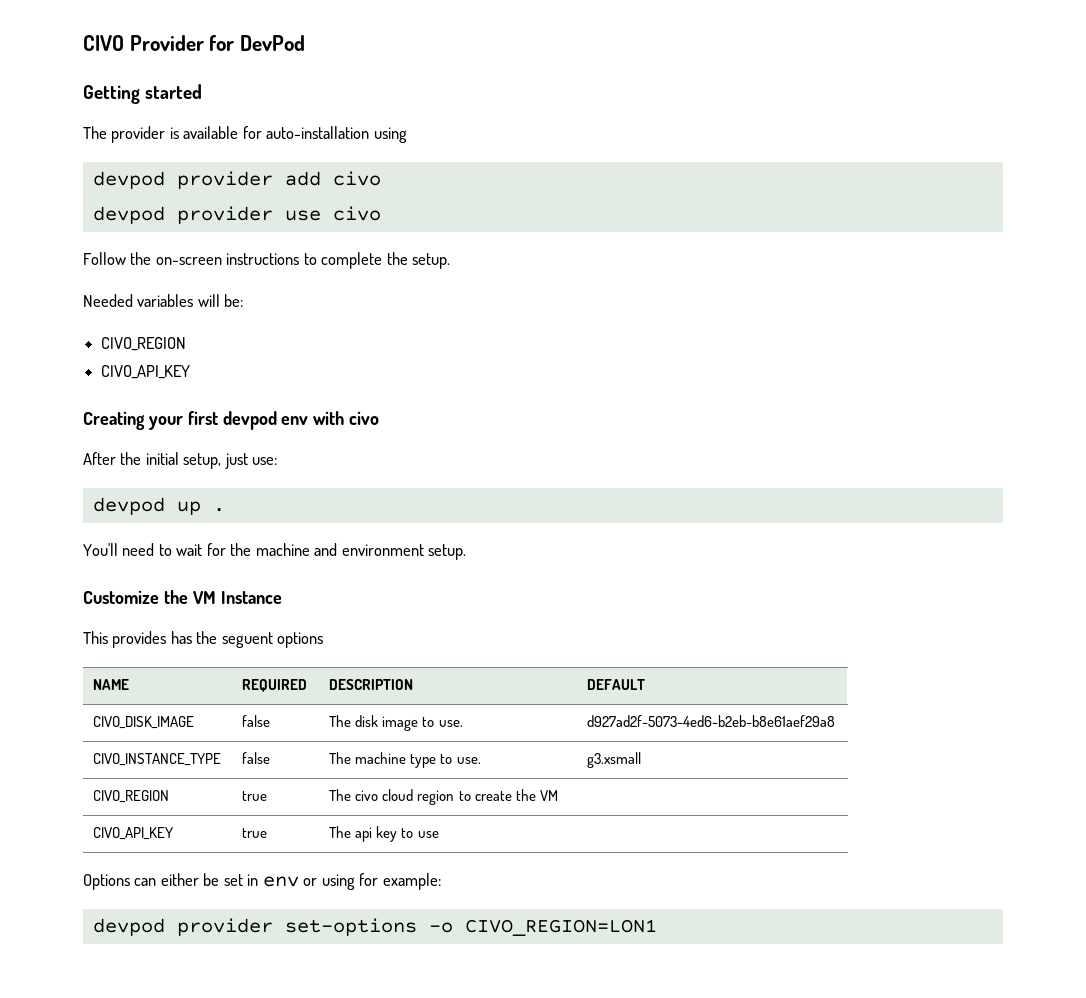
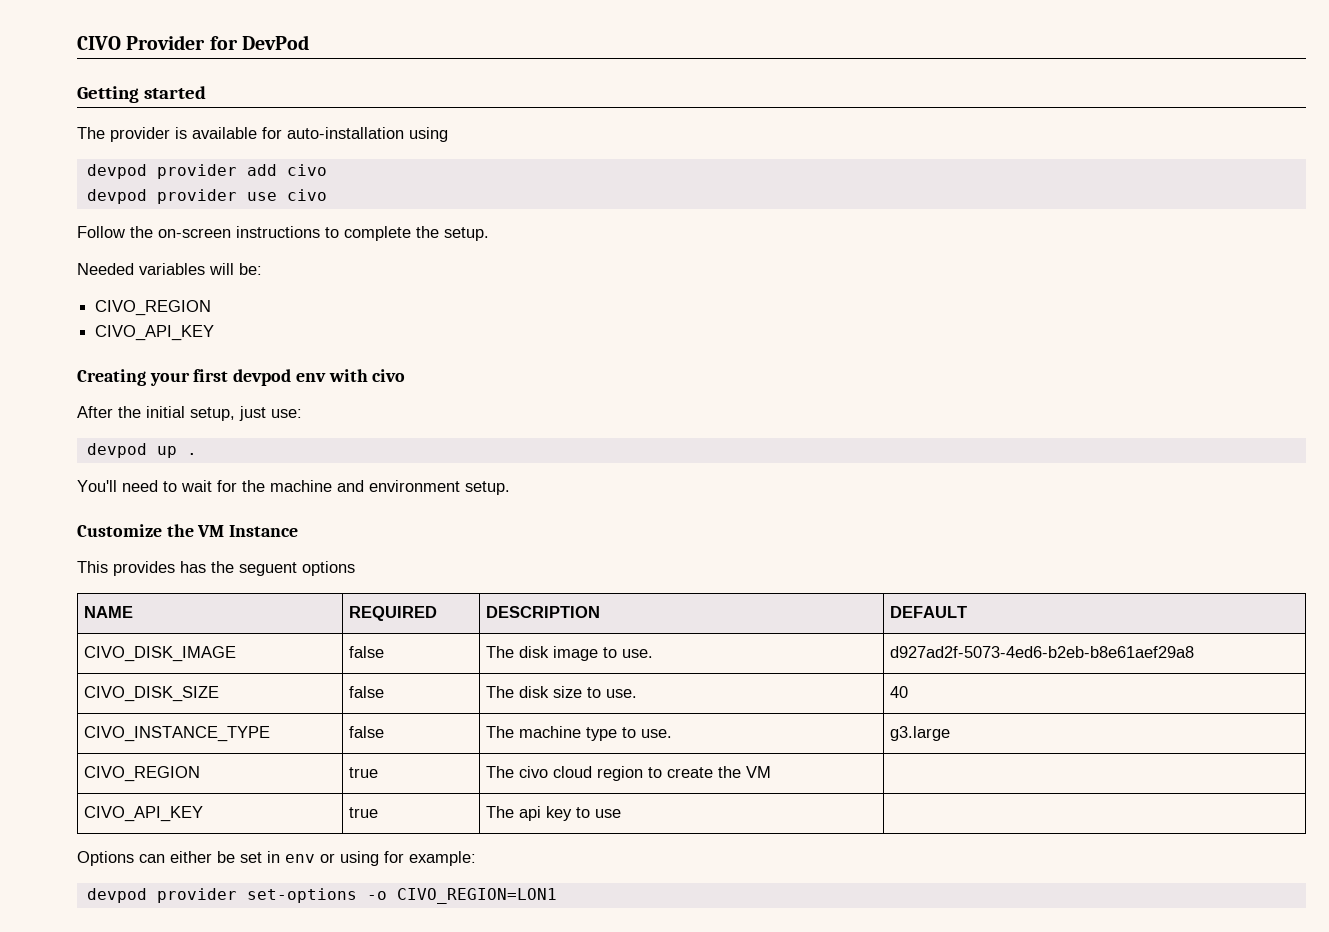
(836, 721) none -> [84,686,220,702] [349,686,385,698] [486,686,638,698] [890,686,909,698] // CIVO_DISK_SIZE | false | The disk size to use. | 40
[587,752,642,768] g3.xsmall -> [890,726,951,741] g3.large

